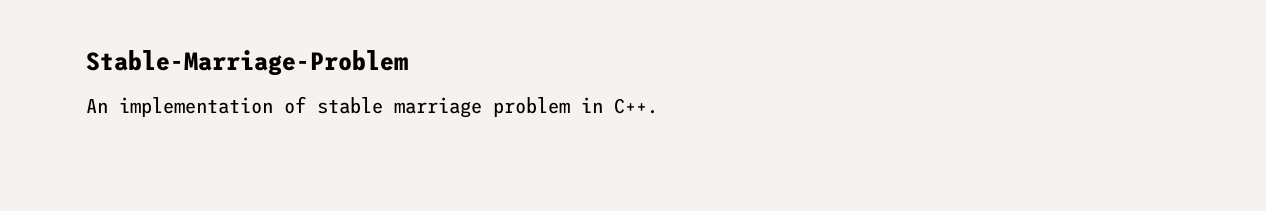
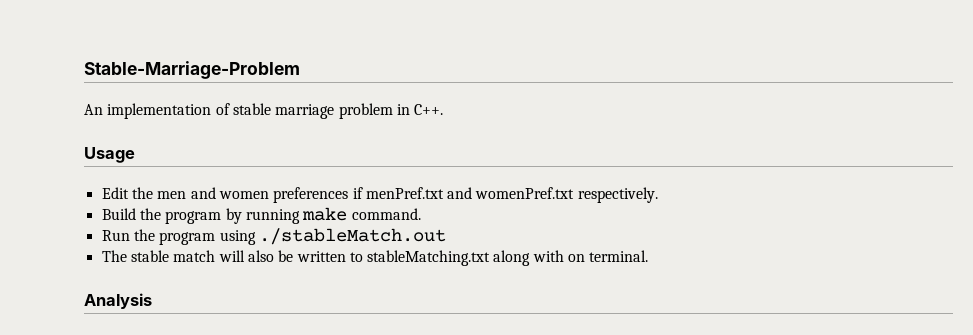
(658, 106) none -> [84,147,135,163] [101,187,658,203] [101,207,421,224] [101,228,446,245] [101,250,649,266] [84,293,152,309] // Usage // Edit the men and women preferences if menPref.txt and womenPref.txt respectively. // Build the program by running make command. // Run the program using ./stableMatch.out // The stable match will also be written to stableMatching.txt along with on terminal. // Analysis

